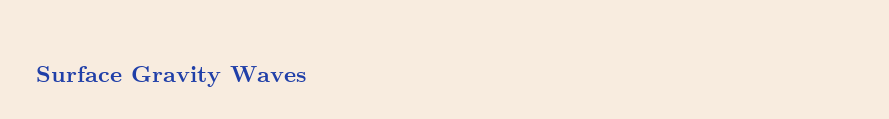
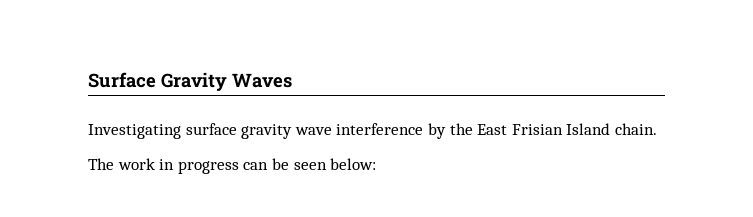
(306, 74) none -> [88,123,657,139] [88,158,377,174] // Investigating surface gravity wave interference by the East Frisian Island chain. // The work in progress can be seen below:

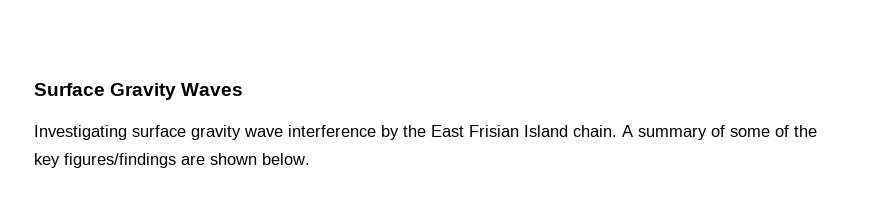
[88,158,377,174] // The work in progress can be seen below: -> [622,125,817,140] [34,153,310,168] A summary of some of the key figures/findings are shown below.

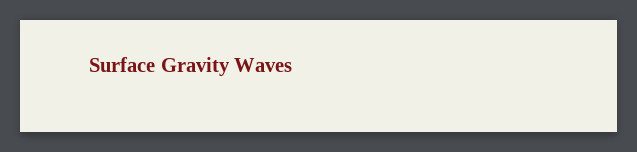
[34,125,817,140] [34,153,310,168] // Investigating surface gravity wave interference by the East Frisian Island chain. A summary of some of the key figures/findings are shown below. -> (293, 65) none

